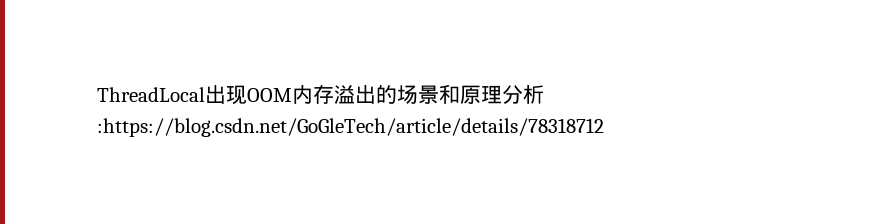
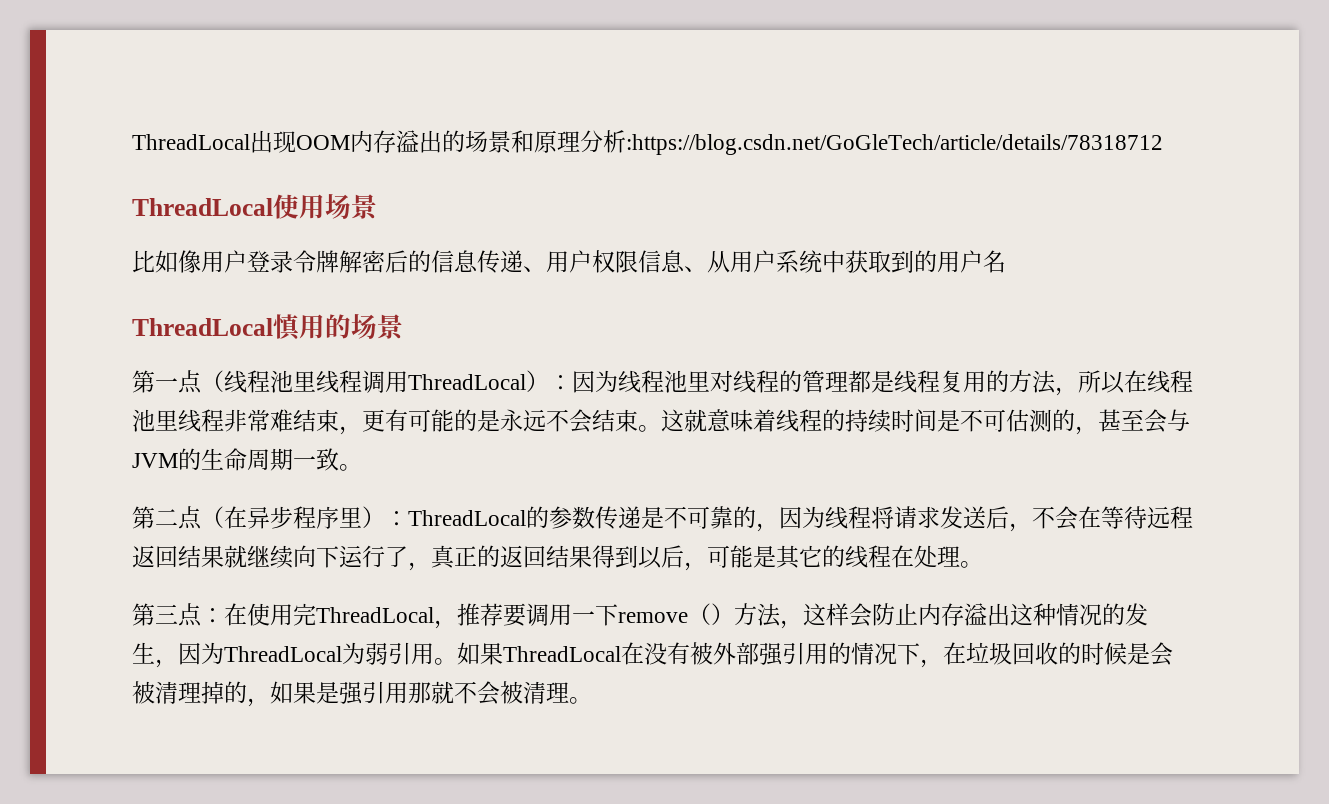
(604, 127) none -> [132,194,377,220] [132,250,1006,273] [132,314,403,340] [132,370,1193,396] [132,409,1190,435] [132,448,362,471] [132,506,1193,532] [132,545,983,571] [132,603,1148,629] [132,642,1173,668] [132,681,592,707] // ThreadLocal使用场景 // 比如像用户登录令牌解密后的信息传递、用户权限信息、从用户系统中获取到的用户名 // ThreadLocal慎用的场景 // 第一点（线程池里线程调用ThreadLocal）：因为线程池里对线程的管理都是线程复用的方法，所以在线程池里线程非常难结束，更有可能的是永远不会结束。这就意味着线程的持续时间是不可估测的，甚至会与JVM的生命周期一致。 // 第二点（在异步程序里）：ThreadLocal的参数传递是不可靠的，因为线程将请求发送后，不会在等待远程返回结果就继续向下运行了，真正的返回结果得到以后，可能是其它的线程在处理。 // 第三点：在使用完ThreadLocal，推荐要调用一下remove（）方法，这样会防止内存溢出这种情况的发生，因为ThreadLocal为弱引用。如果ThreadLocal在没有被外部强引用的情况下，在垃圾回收的时候是会被清理掉的，如果是强引用那就不会被清理。

